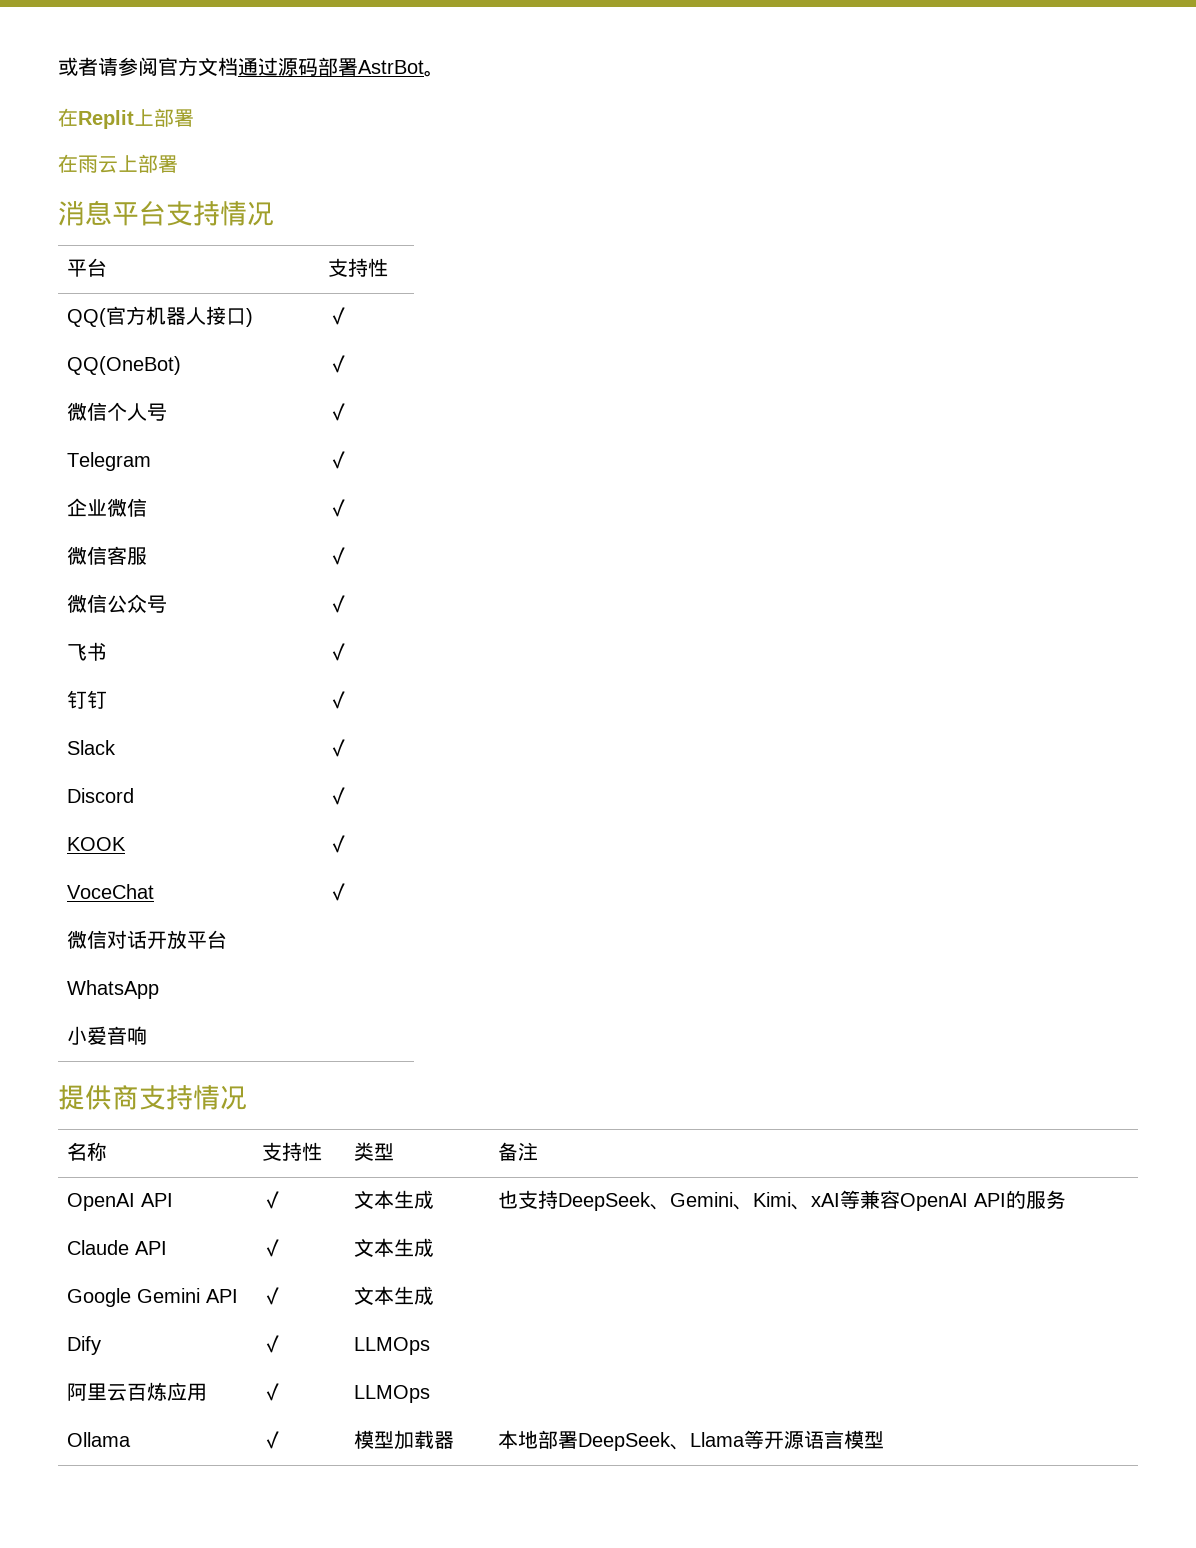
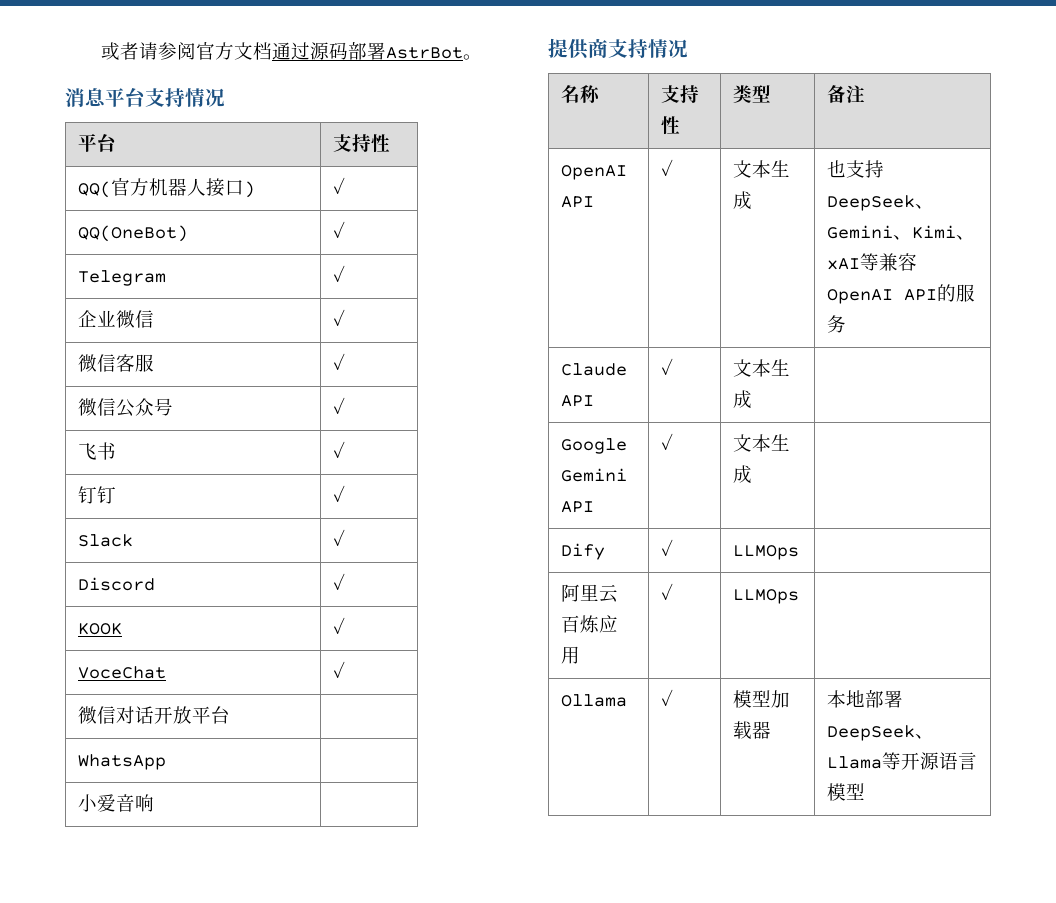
[58,108,194,129] [58,154,178,173] // 在Replit上部署 // 在雨云上部署 -> (482, 57) none
[67,402,168,421] [328,403,349,421] // 微信个人号 | ✓ -> (345, 229) none

